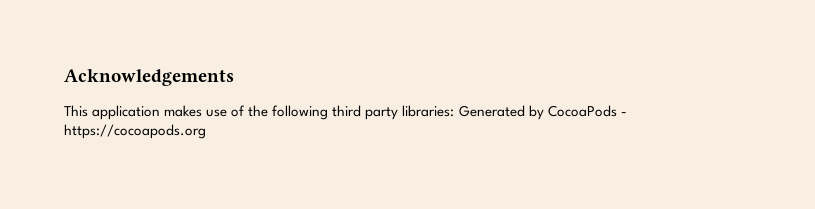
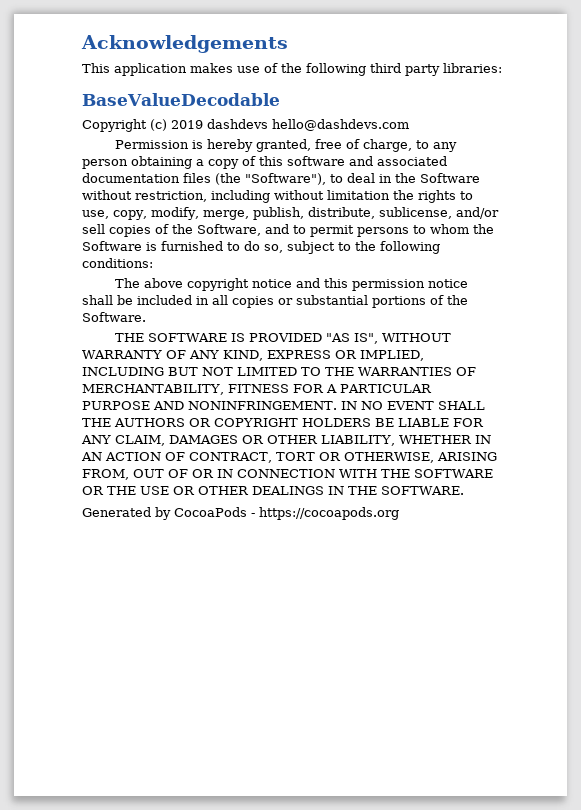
(455, 111) none -> [82,93,280,106] [82,119,409,132] [115,139,458,152] [82,156,447,169] [82,173,480,185] [82,190,473,203] [82,207,499,220] [82,224,494,237] [82,241,440,254] [82,258,153,268] [115,278,469,291] [82,295,468,308] [82,312,146,322] [115,333,452,344] [82,350,424,361] [82,367,476,376] [82,384,432,395] [82,401,485,410] [82,418,484,427] [81,435,491,446] [81,452,497,463] [82,469,493,480] [82,486,464,495] // BaseValueDecodable // Copyright (c) 2019 dashdevs hello@dashdevs.com // Permission is hereby granted, free of charge, to any person obtaining a copy of this software and associated documentation files (the "Software"), to deal in the Software without restriction, including without limitation the rights to use, copy, modify, merge, publish, distribute, sublicense, and/or sell copies of the Software, and to permit persons to whom the Software is furnished to do so, subject to the following conditions: // The above copyright notice and this permission notice shall be included in all copies or substantial portions of the Software. // THE SOFTWARE IS PROVIDED "AS IS", WITHOUT WARRANTY OF ANY KIND, EXPRESS OR IMPLIED, INCLUDING BUT NOT LIMITED TO THE WARRANTIES OF MERCHANTABILITY, FITNESS FOR A PARTICULAR PURPOSE AND NONINFRINGEMENT. IN NO EVENT SHALL THE AUTHORS OR COPYRIGHT HOLDERS BE LIABLE FOR ANY CLAIM, DAMAGES OR OTHER LIABILITY, WHETHER IN AN ACTION OF CONTRACT, TORT OR OTHERWISE, ARISING FROM, OUT OF OR IN CONNECTION WITH THE SOFTWARE OR THE USE OR OTHER DEALINGS IN THE SOFTWARE. //

